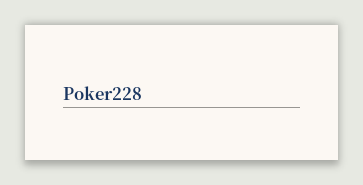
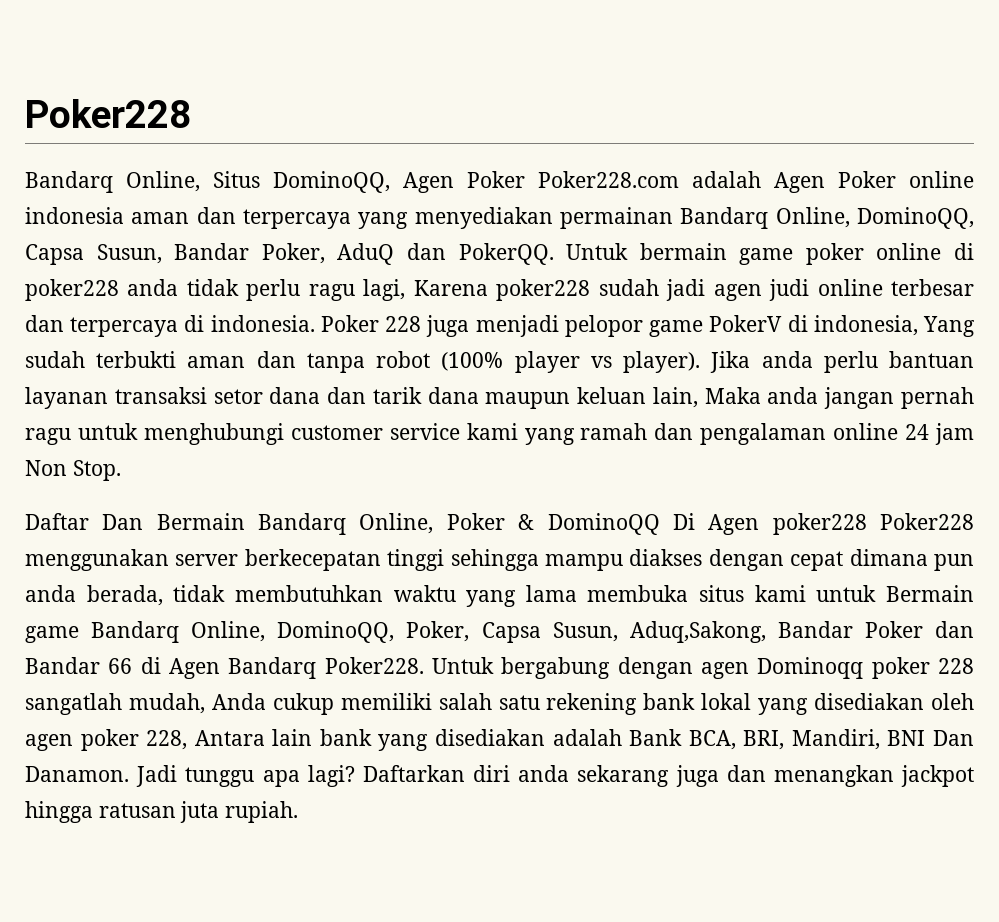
[63,86,142,100] Poker228 -> [25,99,191,128] [25,171,974,193] [25,207,975,229] [25,243,975,265] [25,279,974,301] [25,315,976,337] [25,351,975,373] [25,387,974,409] [25,423,974,445] [25,460,121,481] [25,513,975,535] [25,549,974,571] [25,585,974,607] [25,621,975,643] [25,657,975,679] [25,693,974,715] [25,729,974,751] [25,765,974,787] [25,801,299,823] Poker228 // Bandarq Online, Situs DominoQQ, Agen Poker Poker228.com adalah Agen Poker online indonesia aman dan terpercaya yang menyediakan permainan Bandarq Online, DominoQQ, Capsa Susun, Bandar Poker, AduQ dan PokerQQ. Untuk bermain game poker online di poker228 anda tidak perlu ragu lagi, Karena poker228 sudah jadi agen judi online terbesar dan terpercaya di indonesia. Poker 228 juga menjadi pelopor game PokerV di indonesia, Yang sudah terbukti aman dan tanpa robot (100% player vs player). Jika anda perlu bantuan layanan transaksi setor dana dan tarik dana maupun keluan lain, Maka anda jangan pernah ragu untuk menghubungi customer service kami yang ramah dan pengalaman online 24 jam Non Stop. // Daftar Dan Bermain Bandarq Online, Poker & DominoQQ Di Agen poker228 Poker228 menggunakan server berkecepatan tinggi sehingga mampu diakses dengan cepat dimana pun anda berada, tidak membutuhkan waktu yang lama membuka situs kami untuk Bermain game Bandarq Online, DominoQQ, Poker, Capsa Susun, Aduq,Sakong, Bandar Poker dan Bandar 66 di Agen Bandarq Poker228. Untuk bergabung dengan agen Dominoqq poker 228 sangatlah mudah, Anda cukup memiliki salah satu rekening bank lokal yang disediakan oleh agen poker 228, Antara lain bank yang disediakan adalah Bank BCA, BRI, Mandiri, BNI Dan Danamon. Jadi tunggu apa lagi? Daftarkan diri anda sekarang juga dan menangkan jackpot hingga ratusan juta rupiah.

